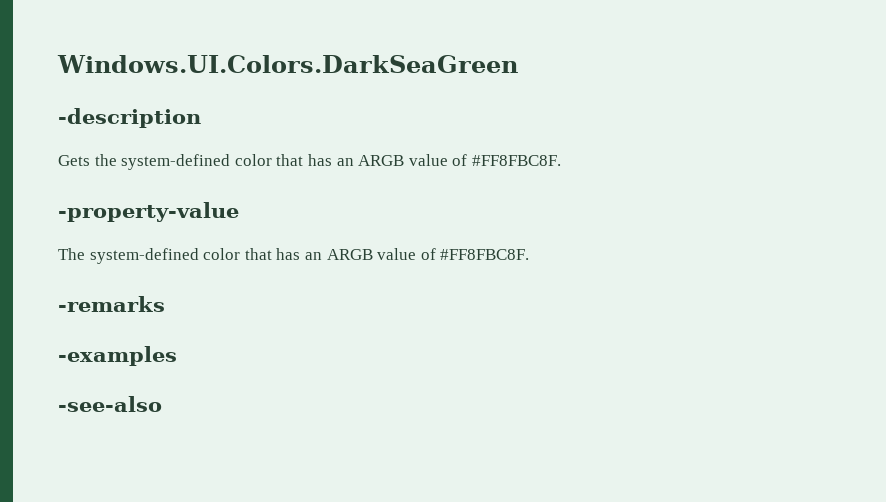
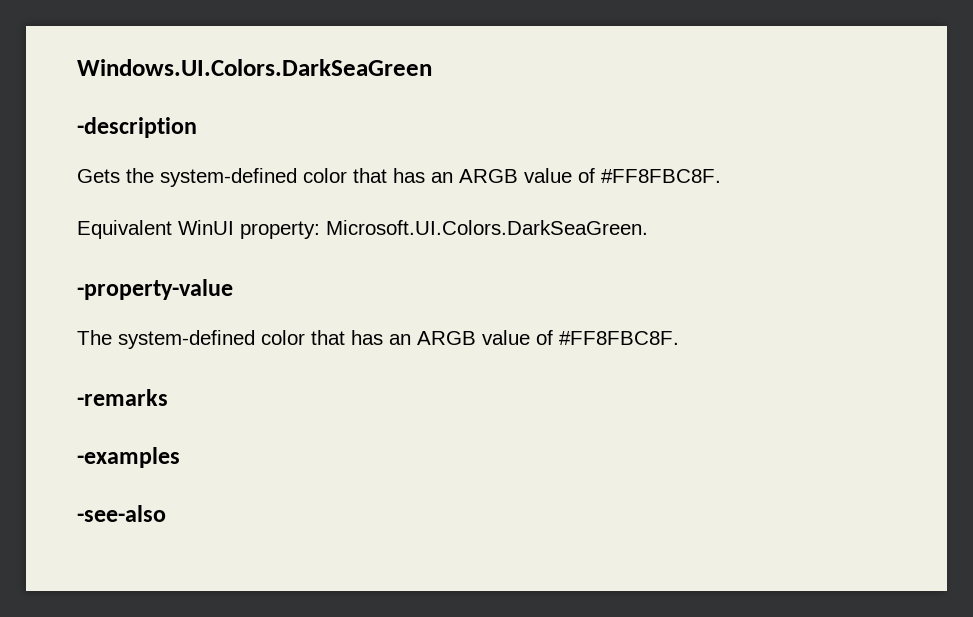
(561, 160) none -> [77,220,648,239] // Equivalent WinUI property: Microsoft.UI.Colors.DarkSeaGreen.

